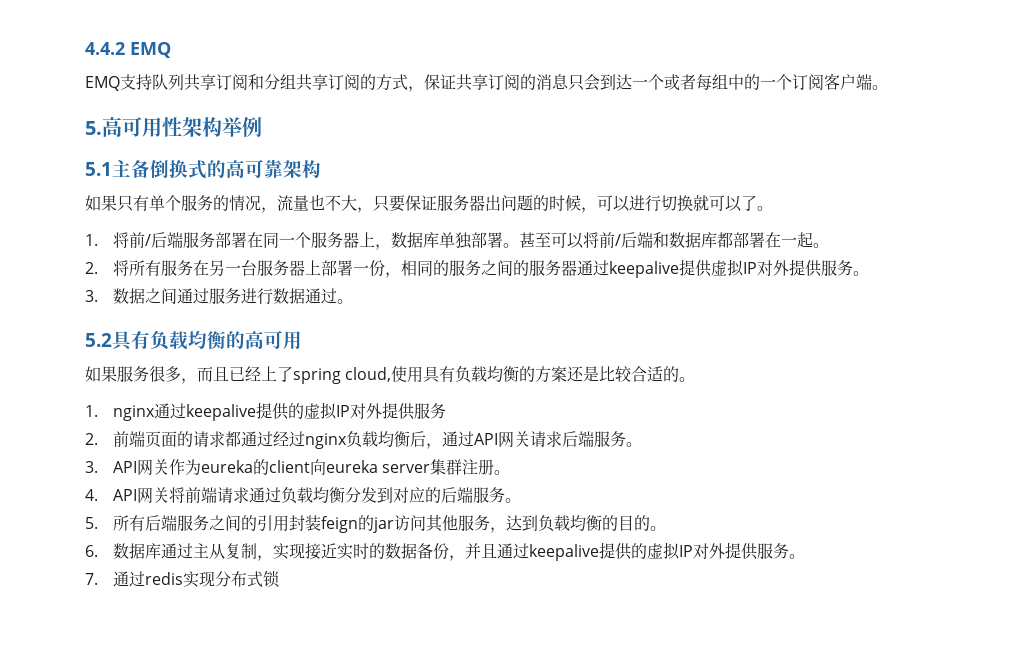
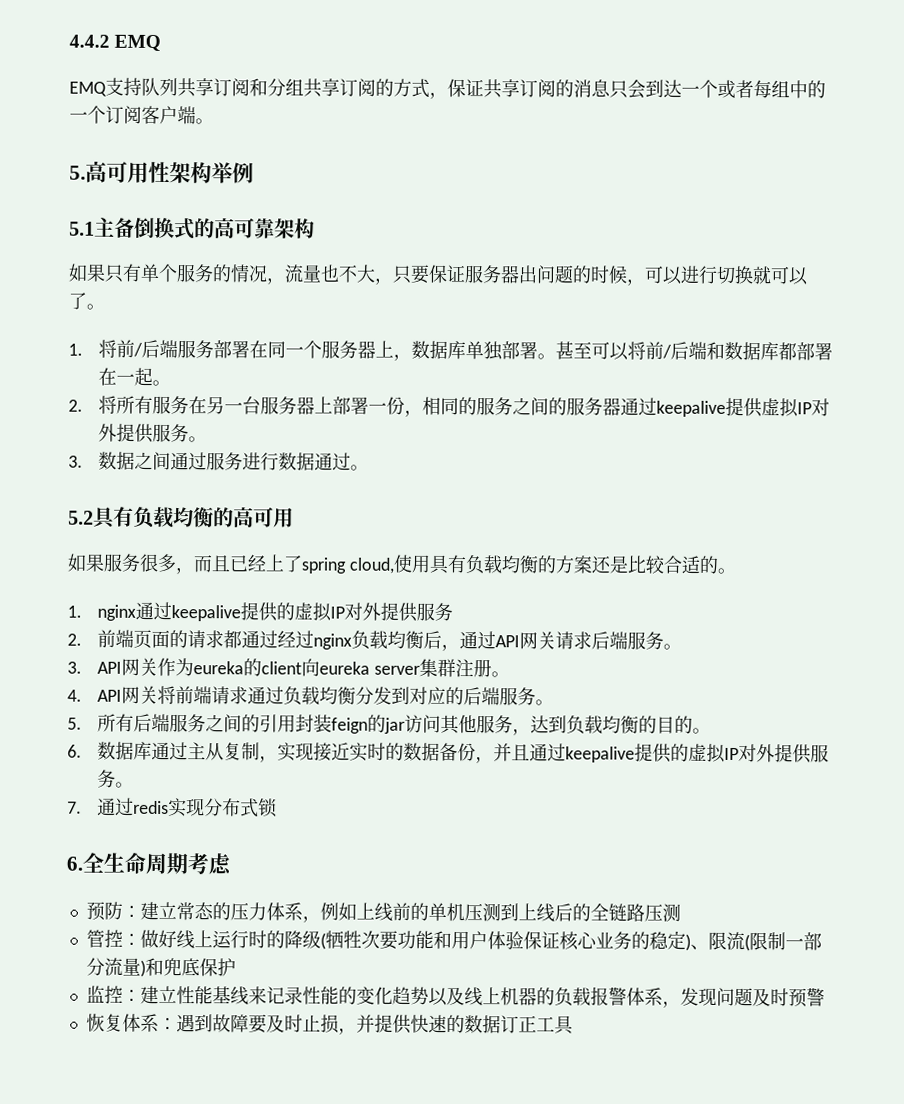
(281, 579) none -> [66,852,232,876] [85,901,681,923] [85,929,822,952] [85,957,236,977] [85,985,825,1008] [85,1013,574,1035] // 6.全生命周期考虑 // 预防：建立常态的压力体系，例如上线前的单机压测到上线后的全链路压测 // 管控：做好线上运行时的降级(牺牲次要功能和用户体验保证核心业务的稳定)、限流(限制一部分流量)和兜底保护 // 监控：建立性能基线来记录性能的变化趋势以及线上机器的负载报警体系，发现问题及时预警 // 恢复体系：遇到故障要及时止损，并提供快速的数据订正工具

